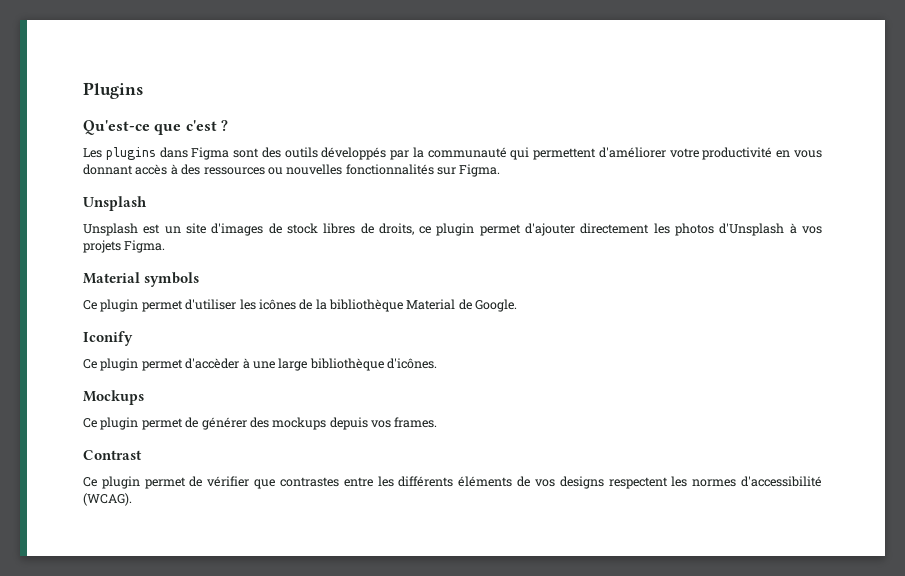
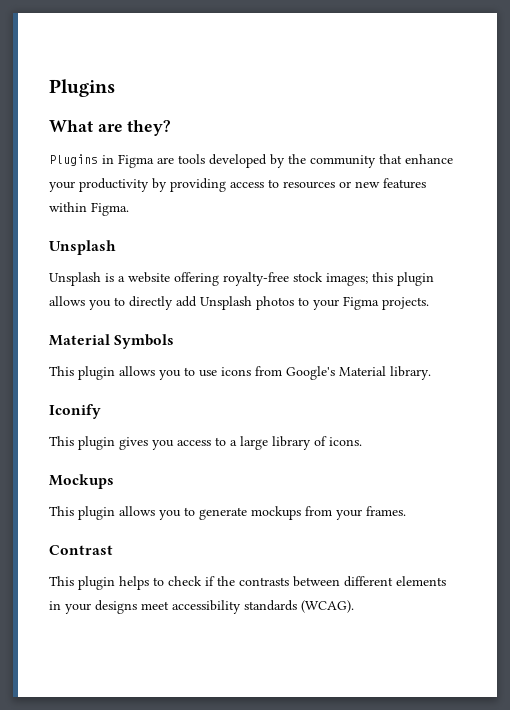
[83,120,228,135] [83,147,822,160] [83,164,501,177] [83,196,147,211] [83,223,822,236] [83,240,166,253] [83,272,200,287] [83,299,518,312] [83,331,133,346] [83,358,437,371] [83,390,144,405] [83,417,438,430] [83,450,142,460] [83,476,823,489] Qu'est-ce que c'est ? // Les plugins dans Figma sont des outils développés par la communauté qui permettent d'améliorer votre productivité en vous donnant accès à des ressources ou nouvelles fonctionnalités sur Figma. // Unsplash // Unsplash est un site d'images de stock libres de droits, ce plugin permet d'ajouter directement les photos d'Unsplash à vos projets Figma. // Material symbols // Ce plugin permet d'utiliser les icônes de la bibliothèque Material de Google. // Iconify // Ce plugin permet d'accèder à une large bibliothèque d'icônes. // Mockups // Ce plugin permet de générer des mockups depuis vos frames. // Contrast // Ce plugin permet de vérifier que contrastes entre les différents éléments de vos designs respectent les normes d'accessibilité -> [49,120,172,136] [49,154,453,168] [49,178,426,192] [49,202,129,216] [49,240,116,255] [49,272,434,286] [49,296,429,310] [49,334,175,349] [49,366,431,380] [49,404,101,419] [49,436,362,450] [49,474,114,489] [49,506,406,520] [49,545,113,555] [49,576,446,590] [49,600,297,614] What are they? // Plugins in Figma are tools developed by the community that enhance your productivity by providing access to resources or new features within Figma. // Unsplash // Unsplash is a website offering royalty-free stock images; this plugin allows you to directly add Unsplash photos to your Figma projects. // Material Symbols // This plugin allows you to use icons from Google's Material library. // Iconify // This plugin gives you access to a large library of icons. // Mockups // This plugin allows you to generate mockups from your frames. // Contrast // This plugin helps to check if the contrasts between different elements in your designs meet accessibility standards

